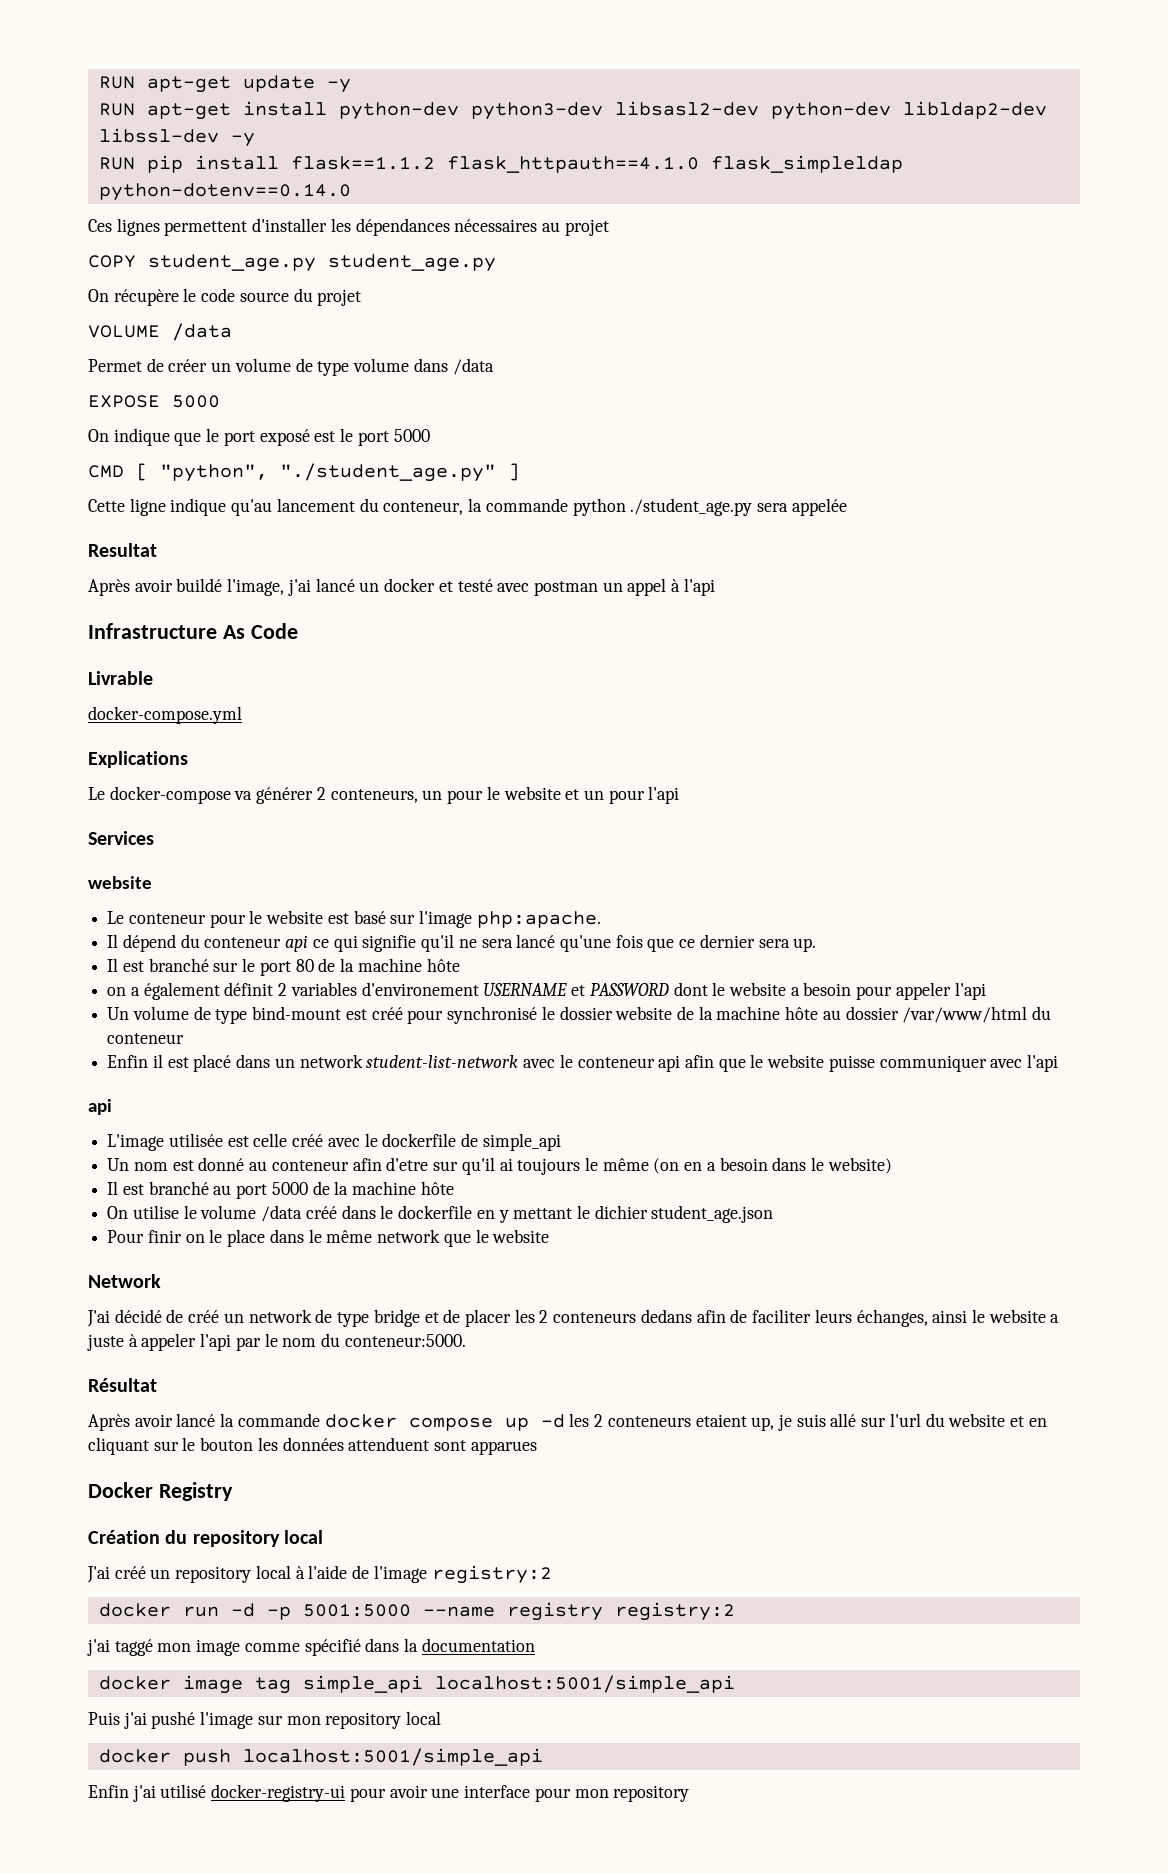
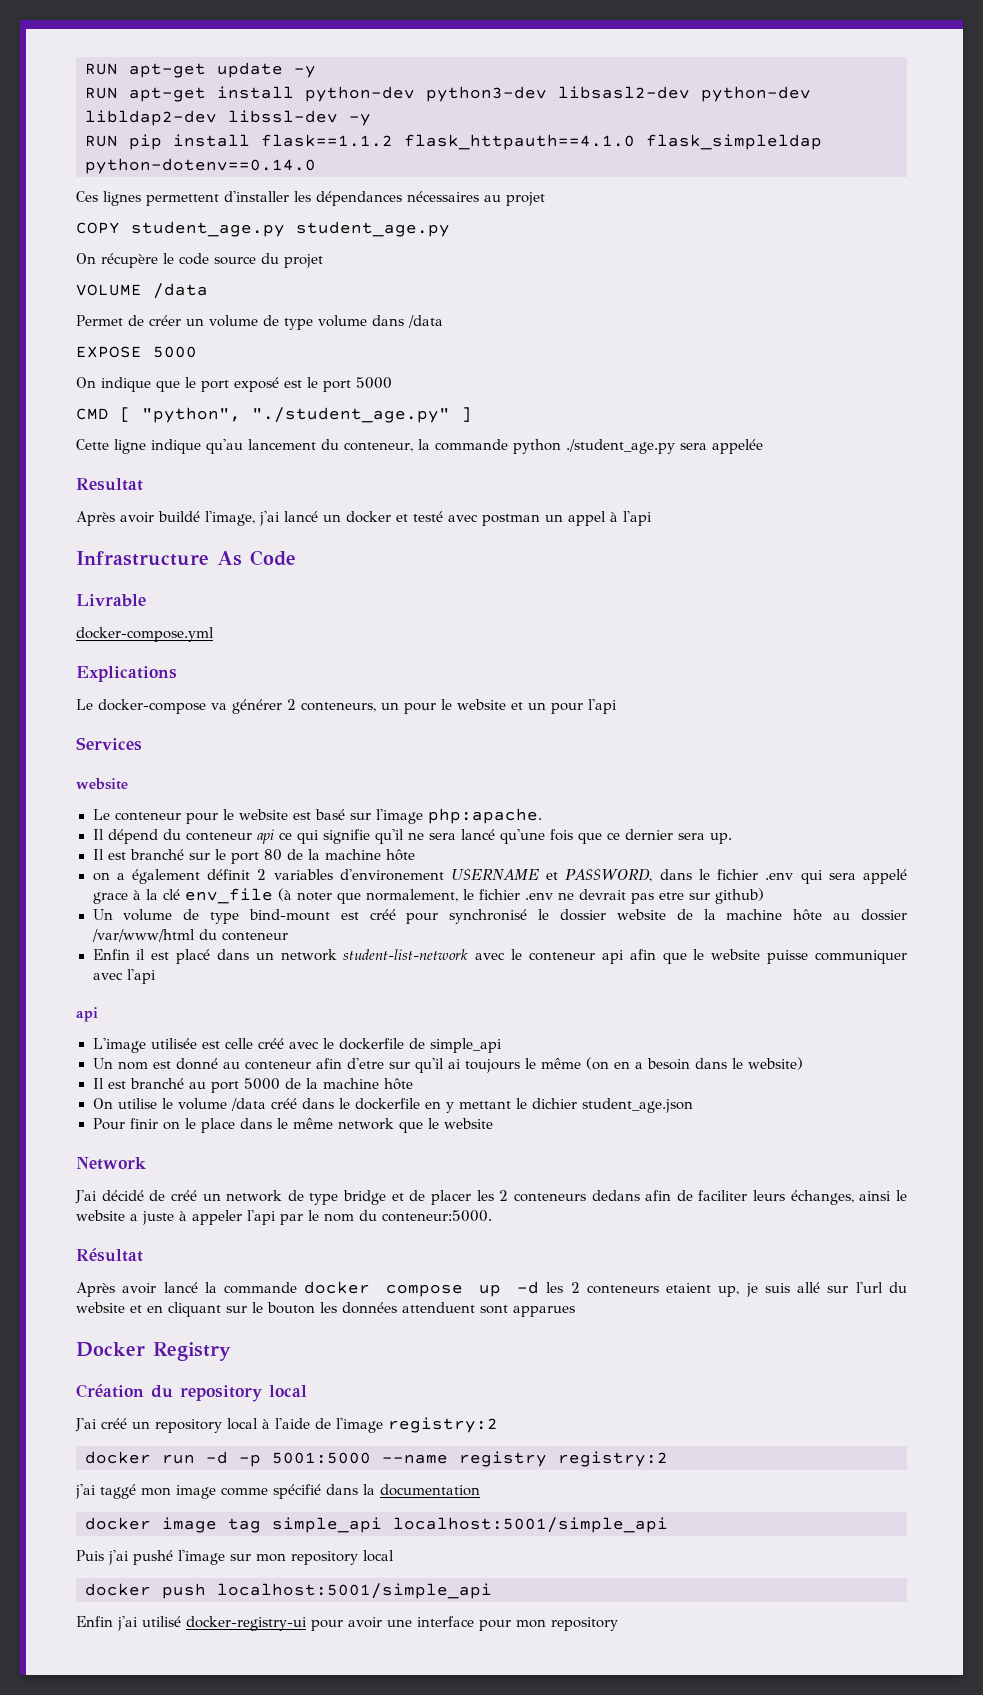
[589,982,986,1000] PASSWORD dont le website a besoin pour appeler l'api -> [565,869,907,884] [92,888,764,904] PASSWORD, dans le fichier .env qui sera appelé grace à la clé env_file (à noter que normalement, le fichier .env ne devrait pas etre sur github)

